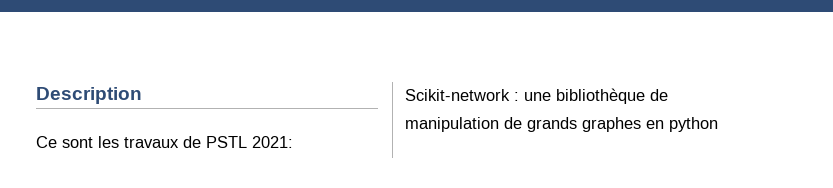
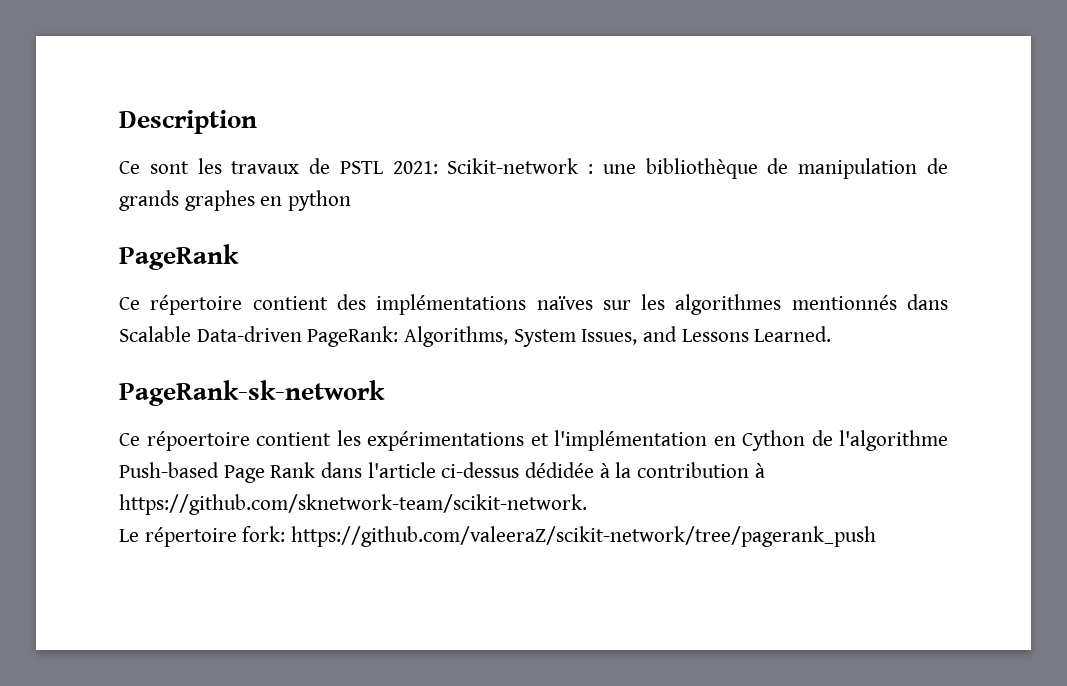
(718, 124) none -> [119,244,239,270] [119,294,948,315] [119,326,832,347] [119,380,385,406] [119,430,948,451] [119,462,765,483] [119,494,587,515] [119,526,877,547] // PageRank // Ce répertoire contient des implémentations naïves sur les algorithmes mentionnés dans Scalable Data-driven PageRank: Algorithms, System Issues, and Lessons Learned. // PageRank-sk-network // Ce répoertoire contient les expérimentations et l'implémentation en Cython de l'algorithme Push-based Page Rank dans l'article ci-dessus dédidée à la contribution à https://github.com/sknetwork-team/scikit-network. // Le répertoire fork: https://github.com/valeeraZ/scikit-network/tree/pagerank_push

